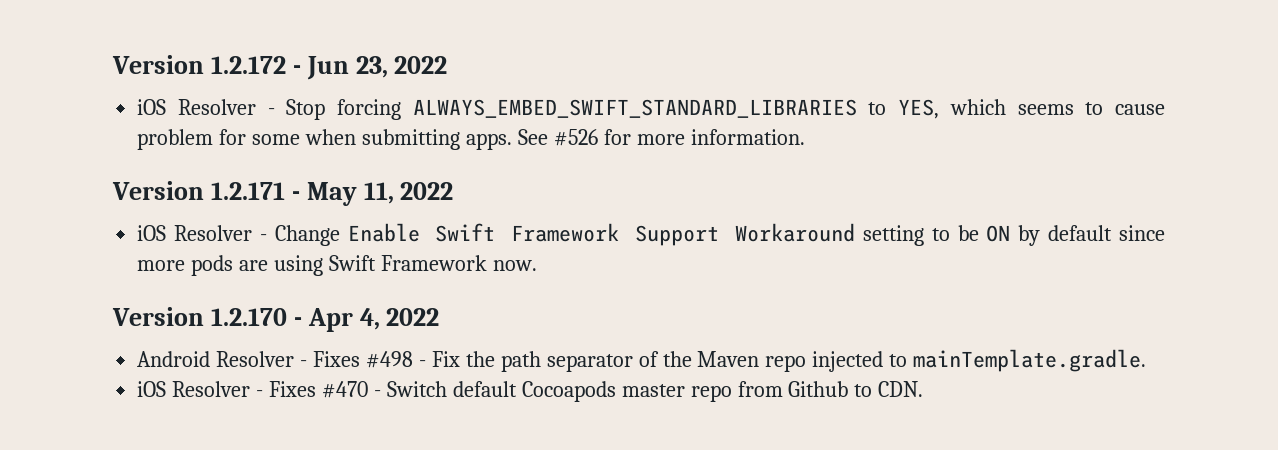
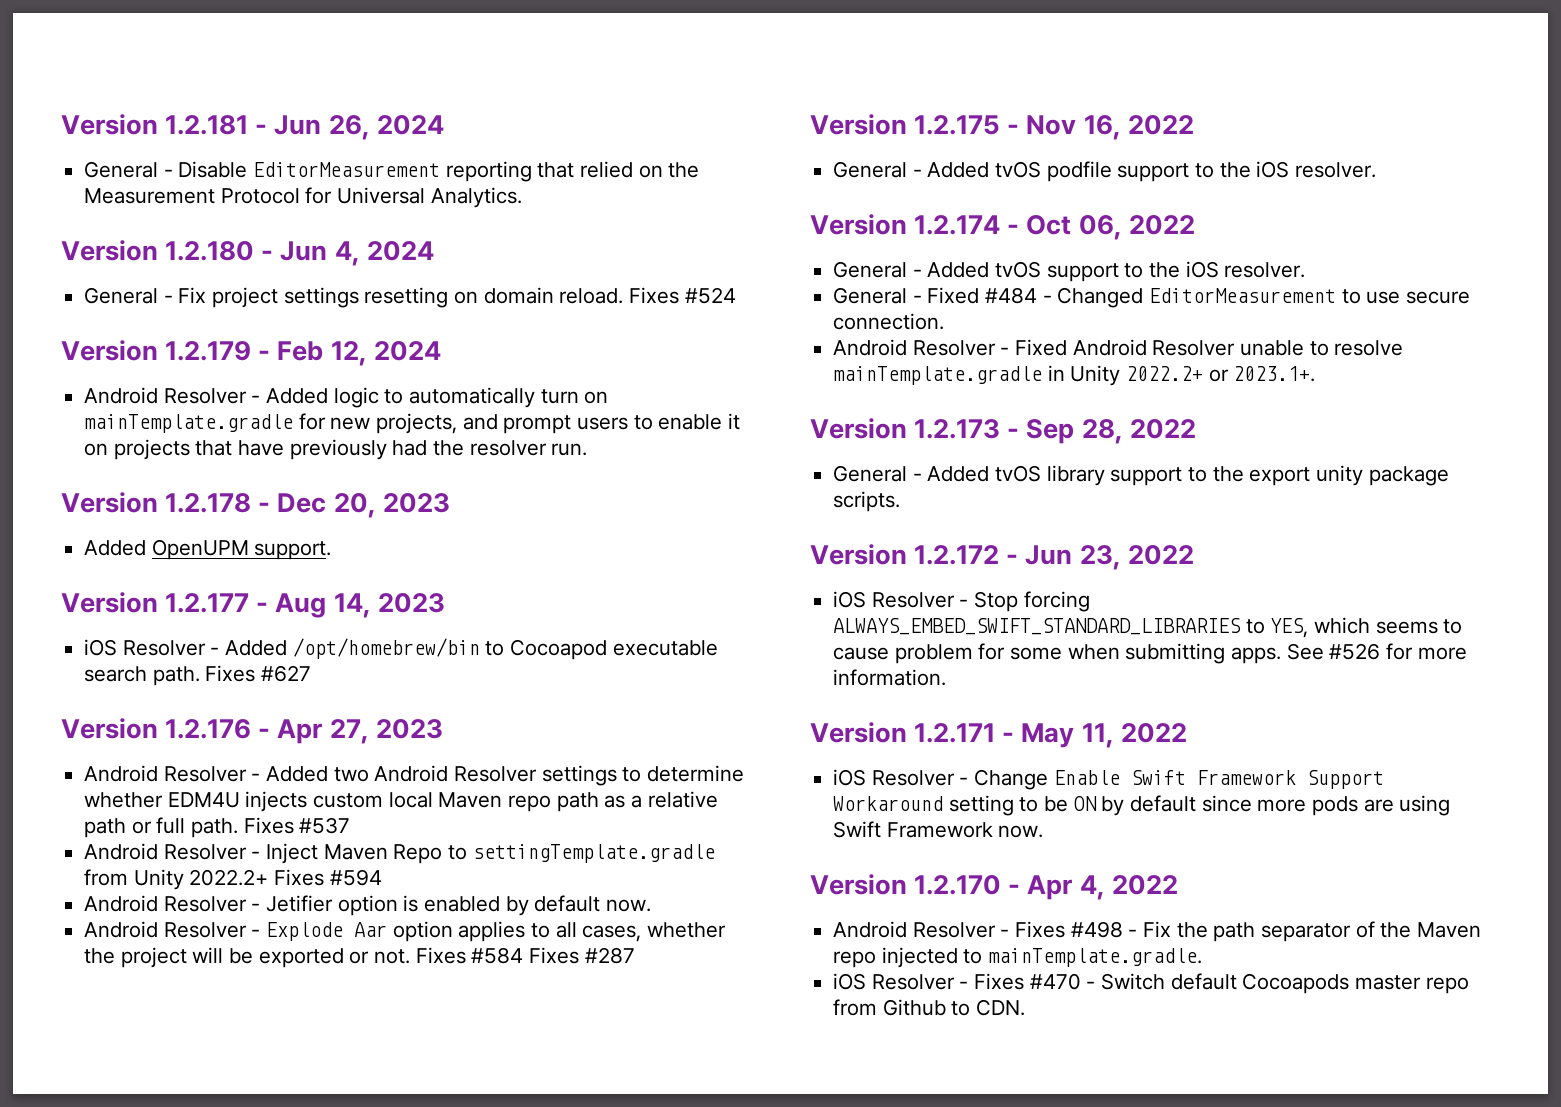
[112,55,204,74] Version -> [61,114,444,140] [84,161,700,182] [84,187,522,208] [61,240,434,266] [84,287,736,308] [61,340,441,366] [84,387,609,408] [84,413,741,434] [84,439,588,460] [61,492,450,518] [84,539,332,560] [61,592,445,618] [84,638,718,660] [84,665,312,686] [61,718,443,744] [84,765,745,786] [84,791,718,812] [84,817,351,838] [84,843,715,864] [84,869,382,890] [84,895,652,916] [84,921,727,942] [84,947,635,968] [810,114,1194,140] [833,161,1377,182] [810,214,1195,240] [833,261,1306,282] [833,287,1471,308] [833,313,945,330] [833,339,1404,356] [833,365,1316,386] [810,418,1196,444] [833,465,1449,486] [833,491,901,512] [810,544,907,565] Version 1.2.181 - Jun 26, 2024 // General - Disable EditorMeasurement reporting that relied on the Measurement Protocol for Universal Analytics. // Version 1.2.180 - Jun 4, 2024 // General - Fix project settings resetting on domain reload. Fixes #524 // Version 1.2.179 - Feb 12, 2024 // Android Resolver - Added logic to automatically turn on mainTemplate.gradle for new projects, and prompt users to enable it on projects that have previously had the resolver run. // Version 1.2.178 - Dec 20, 2023 // Added OpenUPM support. // Version 1.2.177 - Aug 14, 2023 // iOS Resolver - Added /opt/homebrew/bin to Cocoapod executable search path. Fixes #627 // Version 1.2.176 - Apr 27, 2023 // Android Resolver - Added two Android Resolver settings to determine whether EDM4U injects custom local Maven repo path as a relative path or full path. Fixes #537 // Android Resolver - Inject Maven Repo to settingTemplate.gradle from Unity 2022.2+ Fixes #594 // Android Resolver - Jetifier option is enabled by default now. // Android Resolver - Explode Aar option applies to all cases, whether the project will be exported or not. Fixes #584 Fixes #287 // Version 1.2.175 - Nov 16, 2022 // General - Added tvOS podfile support to the iOS resolver. // Version 1.2.174 - Oct 06, 2022 // General - Added tvOS support to the iOS resolver. // General - Fixed #484 - Changed EditorMeasurement to use secure connection. // Android Resolver - Fixed Android Resolver unable to resolve mainTemplate.gradle in Unity 2022.2+ or 2023.1+. // Version 1.2.173 - Sep 28, 2022 // General - Added tvOS library support to the export unity package scripts. // Version

